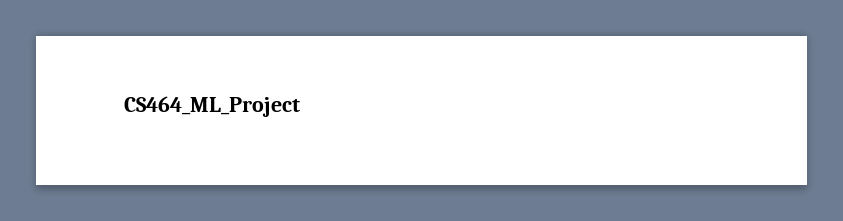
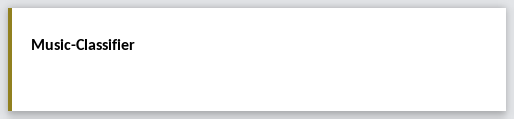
[124,96,300,117] CS464_ML_Project -> [31,39,135,50] Music-Classifier

